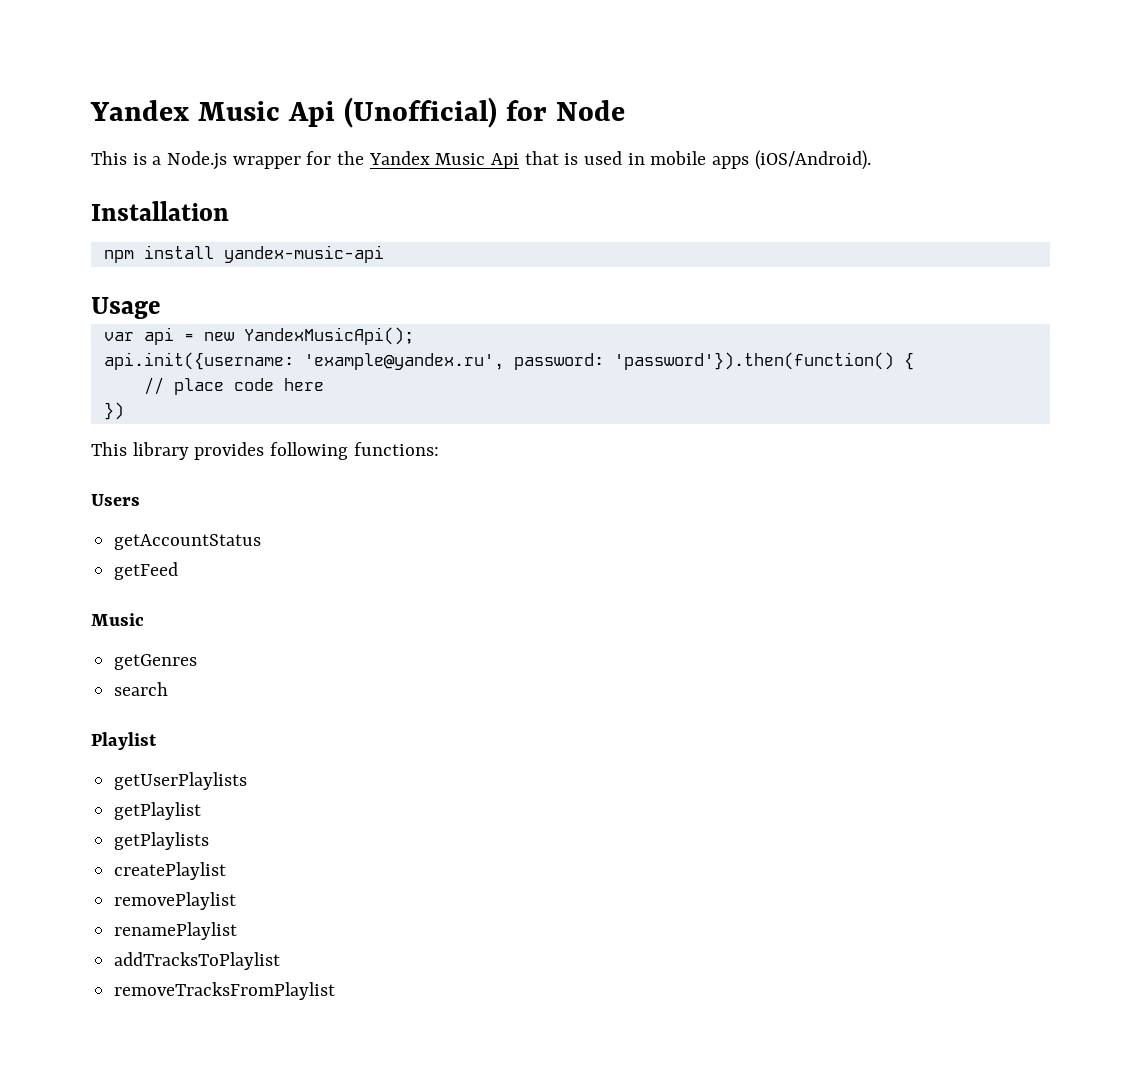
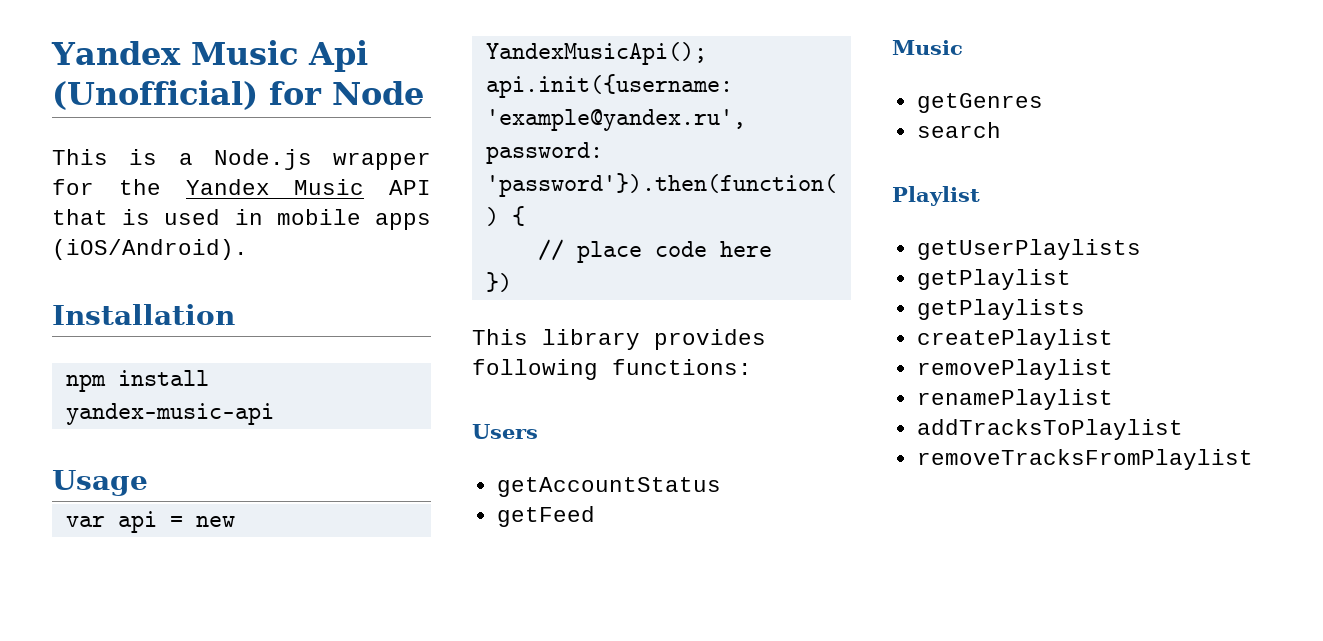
[491,153,520,169] Api -> [389,180,431,195] API

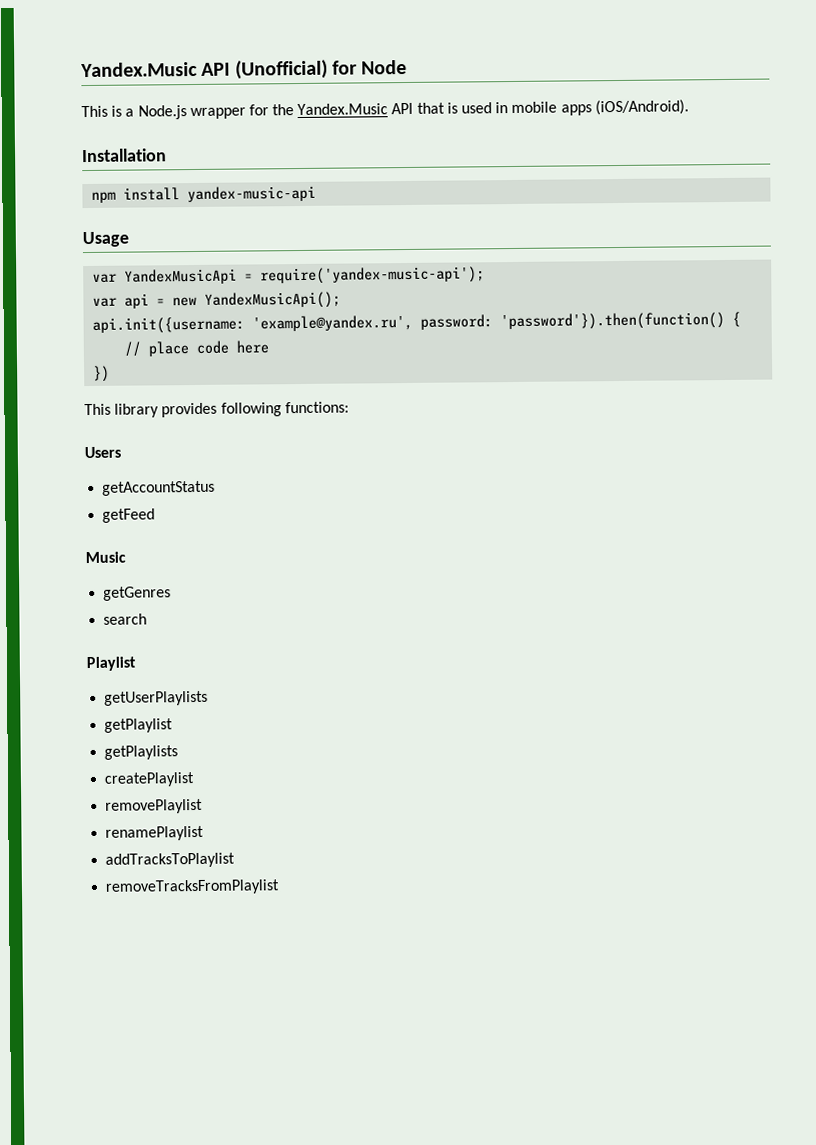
[51,40,368,72] Yandex Music Api -> [80,61,231,78] Yandex.Music API
[185,179,365,195] Yandex Music -> [297,103,389,116] Yandex.Music
(148, 483) none -> [92,266,486,285] // var YandexMusicApi = require('yandex-music-api');

